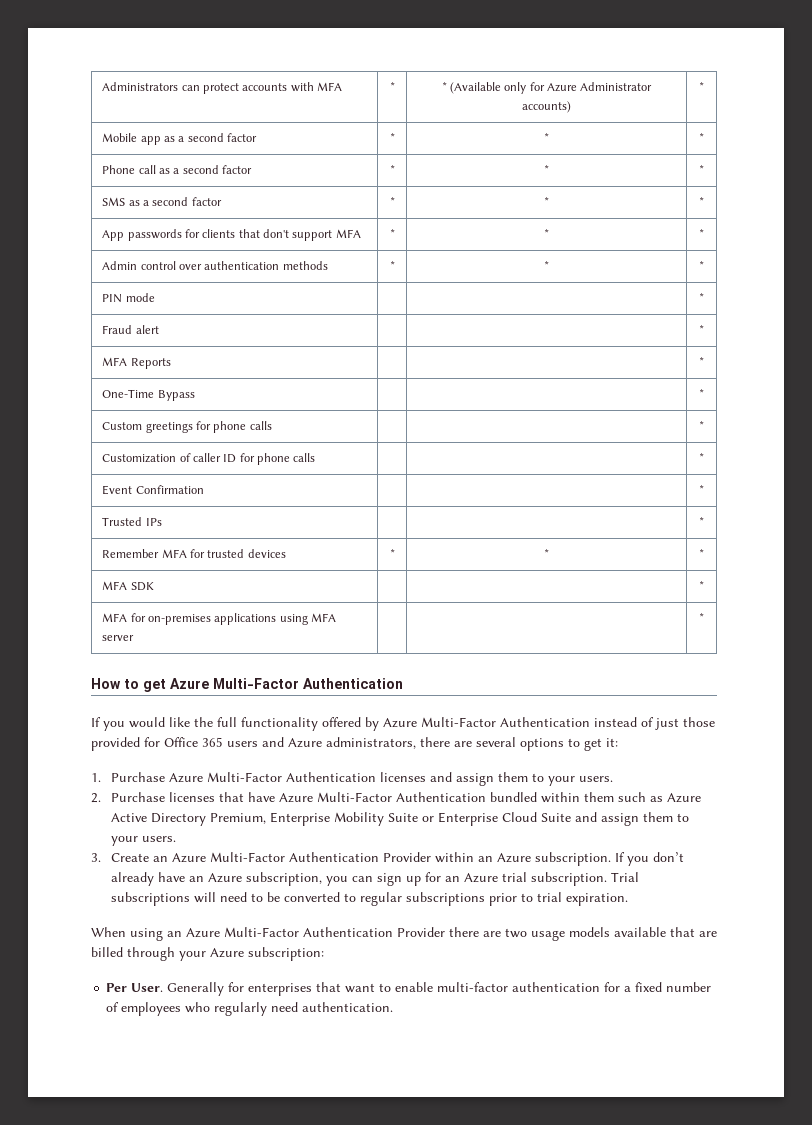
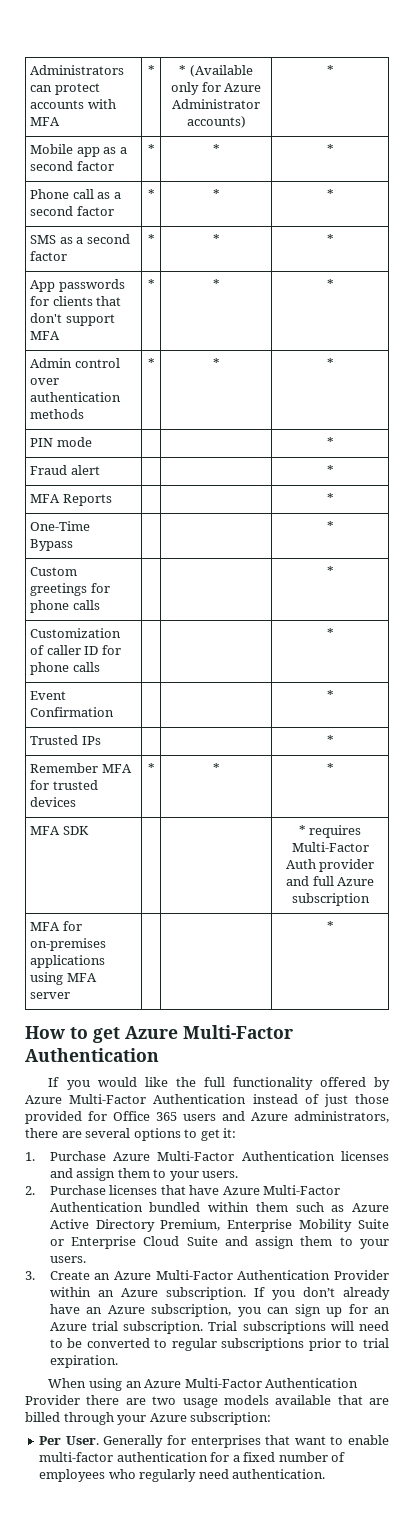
(704, 585) none -> [309,825,362,838] [291,842,369,852] [285,859,375,872] [285,876,375,886] [291,893,370,906] requires Multi-Factor Auth provider and full Azure subscription

